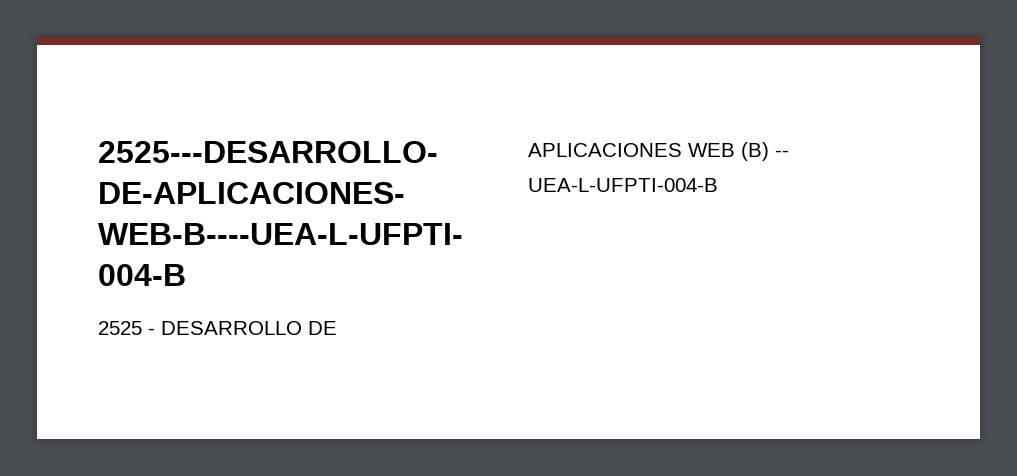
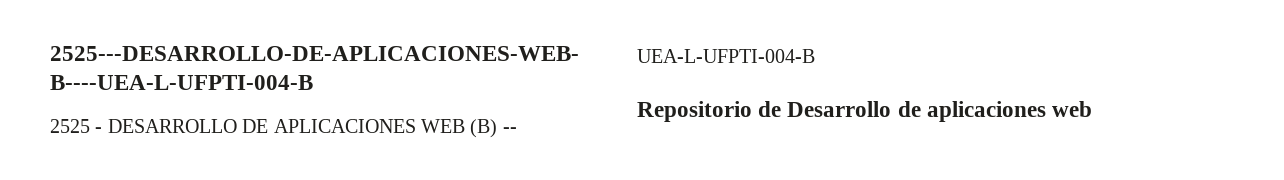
(718, 185) none -> [637,101,1093,122] // Repositorio de Desarrollo de aplicaciones web

